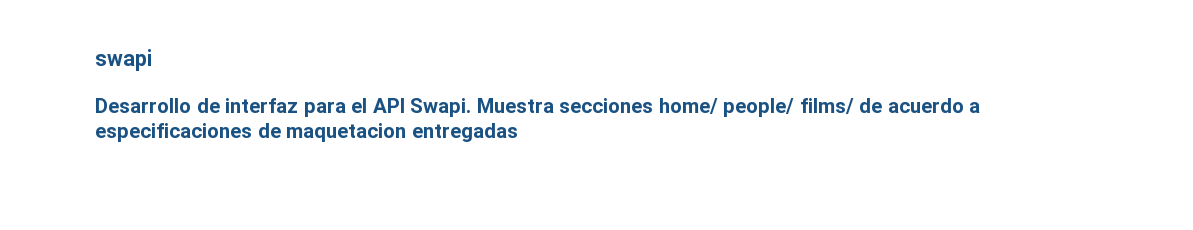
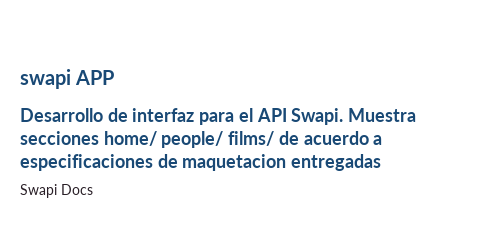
(152, 60) none -> [75,70,115,85] APP
(518, 132) none -> [20,184,93,198] // Swapi Docs

